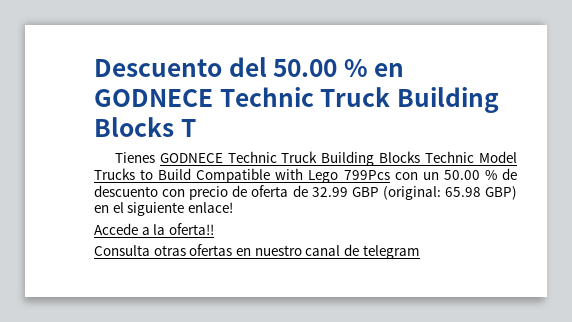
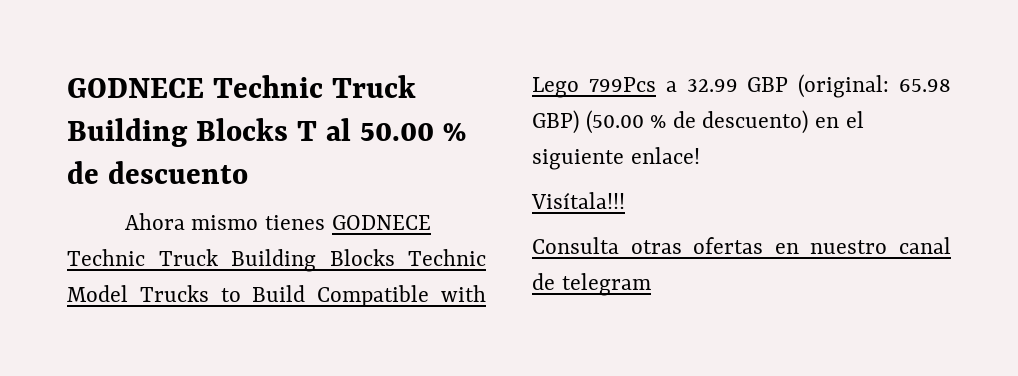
[94,57,405,77] Descuento del 50.00 % en -> (67, 88) none
[114,152,155,163] // Tienes -> [326,118,467,141] [67,161,249,184] [124,213,326,230] al 50.00 % de descuento // Ahora mismo tienes
[394,168,517,180] [94,185,308,200] con un 50.00 % de descuento con precio de oferta de -> [665,81,677,92] a
(517, 193) none -> [585,110,809,134] (50.00 % de descuento)
[94,223,214,235] Accede a la oferta!! -> [531,192,625,209] Visítala!!!

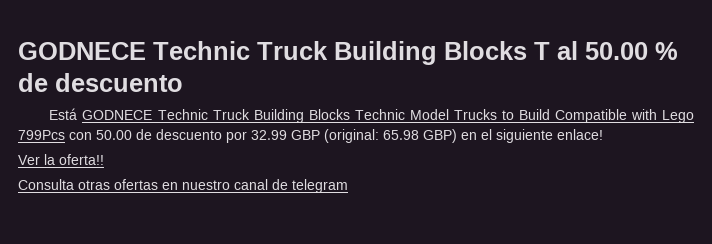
[124,213,326,230] Ahora mismo tienes -> [49,108,78,120] Está
[665,81,677,92] a -> [69,129,247,143] con 50.00 de descuento por
[585,110,809,134] (50.00 % de descuento) -> (457, 136) none
[531,192,625,209] Visítala!!! -> [18,154,104,165] Ver la oferta!!

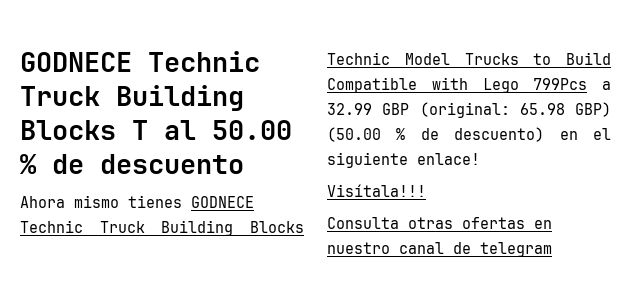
[49,108,78,120] Está -> [20,195,182,208] Ahora mismo tienes
[69,129,247,143] con 50.00 de descuento por -> [602,81,611,90] a
(457, 136) none -> [327,127,545,142] (50.00 % de descuento)
[18,154,104,165] Ver la oferta!! -> [327,184,426,197] Visítala!!!

